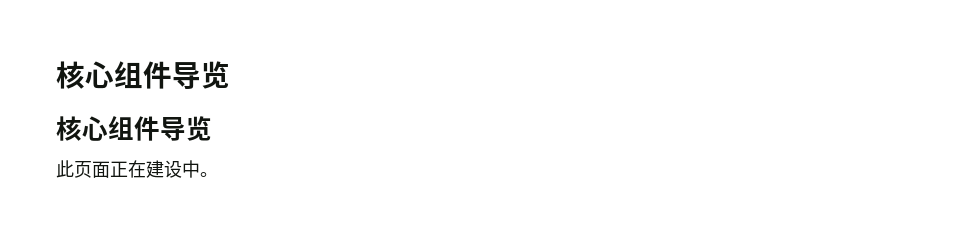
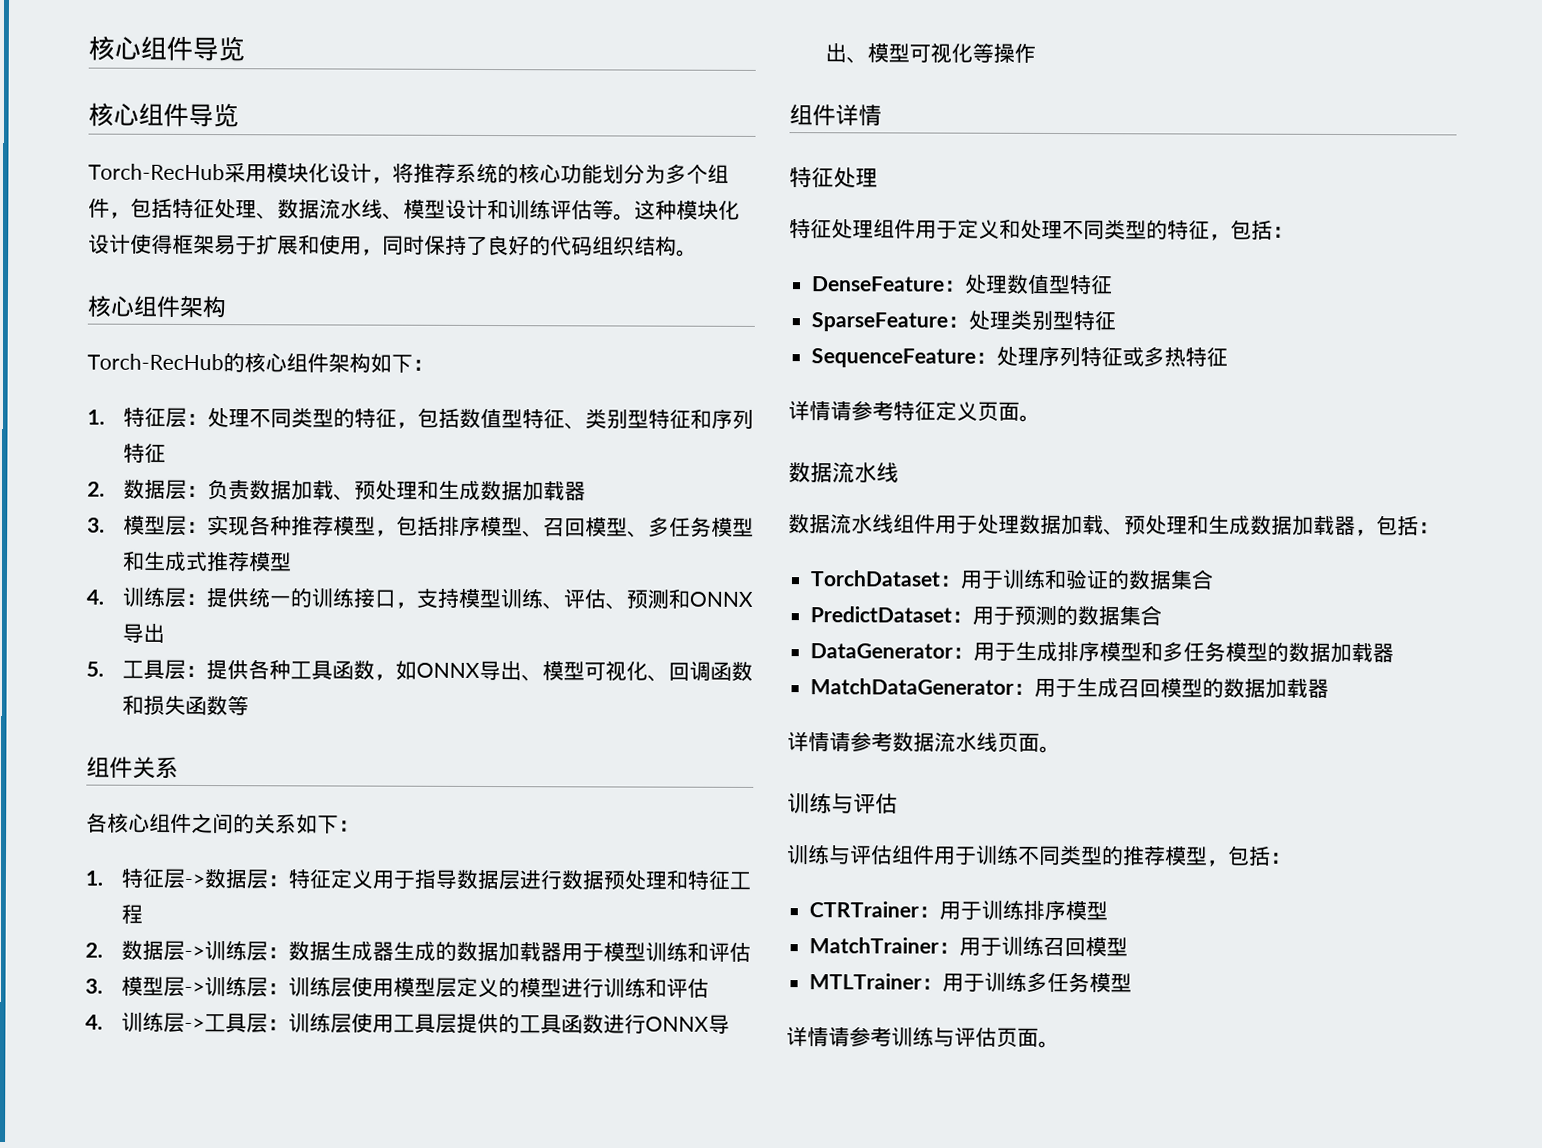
[56,160,200,178] 此页面正在建设中 -> [88,162,729,184] [88,197,740,221] [88,233,698,257] [87,295,226,319] [87,352,434,373] [87,406,755,430] [123,442,167,463] [87,479,587,502] [87,515,755,538] [123,550,293,572] [86,586,754,610] [122,623,166,643] [86,659,754,682] [122,694,250,716] [86,756,179,779] [86,812,360,834] [85,867,752,891] [121,904,144,924] [85,940,752,963] [85,976,710,998] [85,1011,731,1035] [825,42,1037,64] [789,104,882,127] [789,167,878,189] [789,218,1294,241] [811,273,1114,295] [811,309,1117,332] [811,345,1229,368] [788,400,1041,422] [788,462,899,484] [788,513,1440,537] [810,568,1215,590] [810,605,1163,626] [810,641,1395,664] [810,678,1330,699] [787,731,1061,754] [787,793,898,815] [786,844,1292,867] [809,899,1109,921] [809,935,1129,957] [809,971,1133,993] [786,1026,1039,1047] Torch-RecHub采用模块化设计，将推荐系统的核心功能划分为多个组件，包括特征处理、数据流水线、模型设计和训练评估等。这种模块化设计使得框架易于扩展和使用，同时保持了良好的代码组织结构。 // 核心组件架构 // Torch-RecHub的核心组件架构如下： // 1.特征层：处理不同类型的特征，包括数值型特征、类别型特征和序列特征 // 2.数据层：负责数据加载、预处理和生成数据加载器 // 3.模型层：实现各种推荐模型，包括排序模型、召回模型、多任务模型和生成式推荐模型 // 4.训练层：提供统一的训练接口，支持模型训练、评估、预测和ONNX导出 // 5.工具层：提供各种工具函数，如ONNX导出、模型可视化、回调函数和损失函数等 // 组件关系 // 各核心组件之间的关系如下： // 1.特征层->数据层：特征定义用于指导数据层进行数据预处理和特征工程 // 2.数据层->训练层：数据生成器生成的数据加载器用于模型训练和评估 // 3.模型层->训练层：训练层使用模型层定义的模型进行训练和评估 // 4.训练层->工具层：训练层使用工具层提供的工具函数进行ONNX导出、模型可视化等操作 // 组件详情 // 特征处理 // 特征处理组件用于定义和处理不同类型的特征，包括： // DenseFeature：处理数值型特征 // SparseFeature：处理类别型特征 // SequenceFeature：处理序列特征或多热特征 // 详情请参考特征定义页面。 // 数据流水线 // 数据流水线组件用于处理数据加载、预处理和生成数据加载器，包括： // TorchDataset：用于训练和验证的数据集合 // PredictDataset：用于预测的数据集合 // DataGenerator：用于生成排序模型和多任务模型的数据加载器 // MatchDataGenerator：用于生成召回模型的数据加载器 // 详情请参考数据流水线页面。 // 训练与评估 // 训练与评估组件用于训练不同类型的推荐模型，包括： // CTRTrainer：用于训练排序模型 // MatchTrainer：用于训练召回模型 // MTLTrainer：用于训练多任务模型 // 详情请参考训练与评估页面

